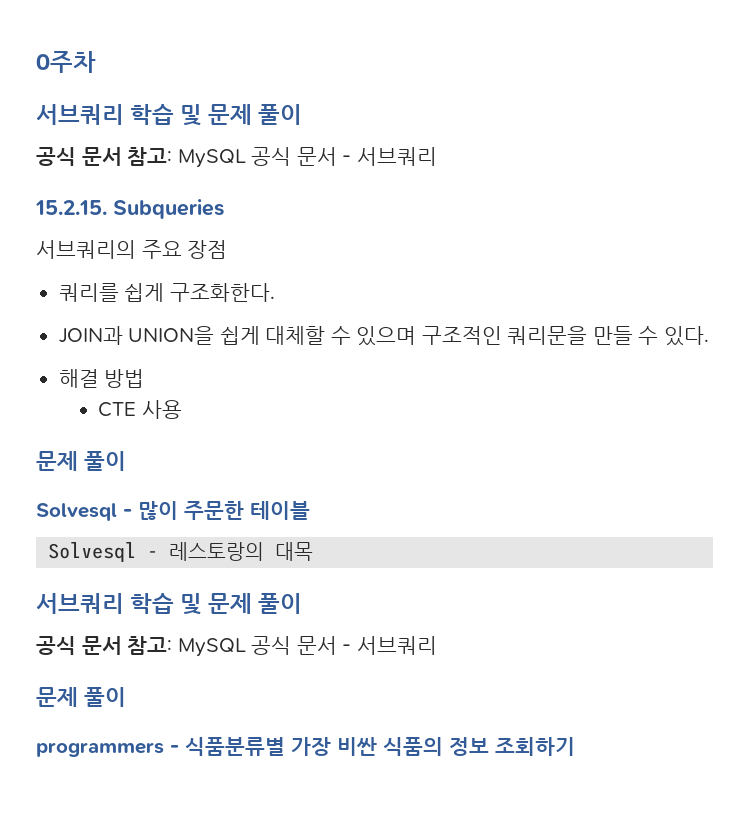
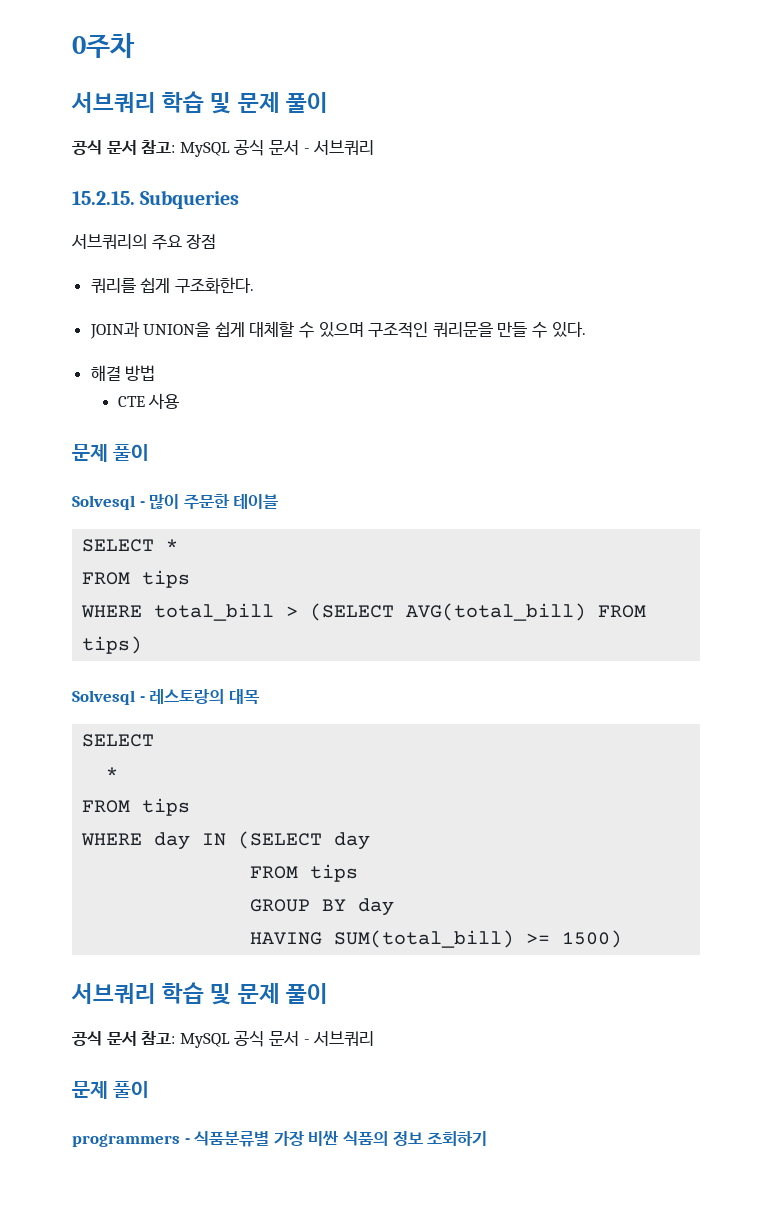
[48,542,314,562] Solvesql - 레스토랑의 대목 -> [82,539,179,552] [82,570,191,588] [81,603,647,621] [82,636,143,654] [72,689,260,705] [82,734,155,747] [106,767,119,779] [82,798,191,816] [81,831,371,850] [250,864,359,882] [250,898,395,916] [250,930,623,948] SELECT * // FROM tips // WHERE total_bill > (SELECT AVG(total_bill) FROM tips) // Solvesql - 레스토랑의 대목 // SELECT // * // FROM tips // WHERE day IN (SELECT day // FROM tips // GROUP BY day // HAVING SUM(total_bill) >= 1500)

